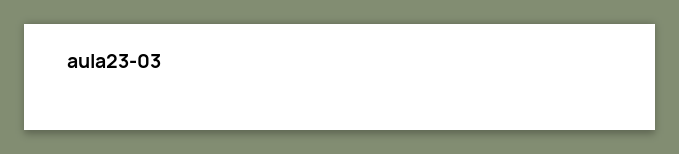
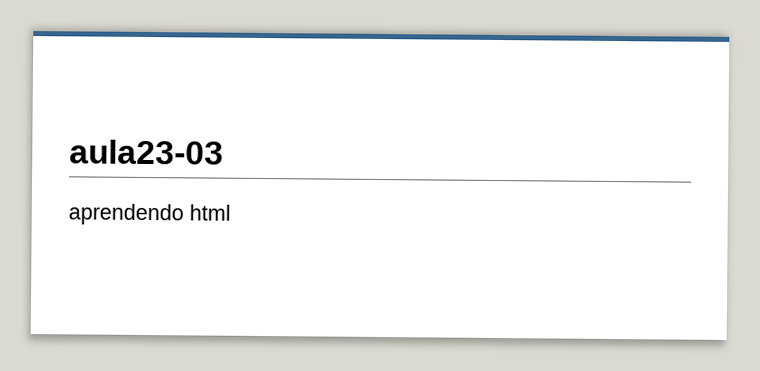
(161, 61) none -> [68,203,231,226] // aprendendo html

